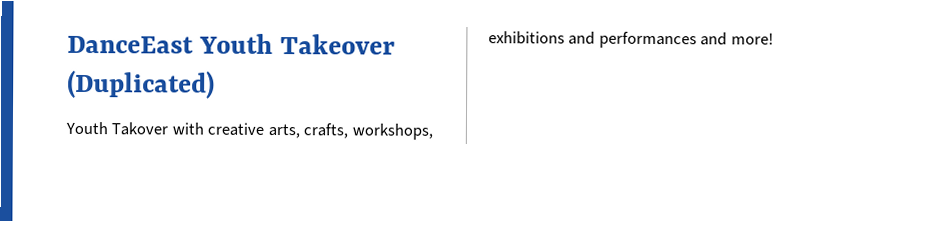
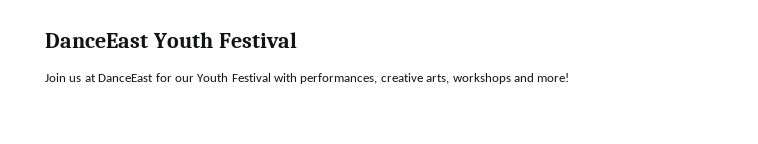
[280,34,396,55] [67,69,215,99] [65,121,433,140] [488,31,697,49] Takeover (Duplicated) // Youth Takover with creative arts, crafts, workshops, exhibitions and performances -> [218,32,297,48] [45,73,511,84] Festival // Join us at DanceEast for our Youth Festival with performances, creative arts, workshops

